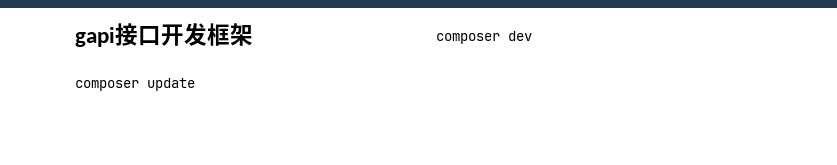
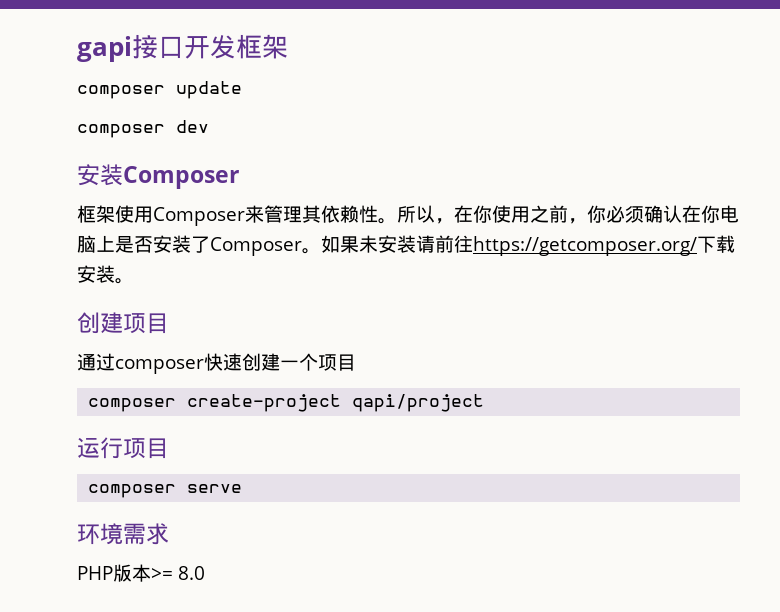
(532, 36) none -> [77,164,239,189] [77,205,739,226] [77,235,735,256] [77,265,134,284] [77,312,169,334] [77,353,356,374] [88,394,485,412] [77,437,169,459] [88,484,243,498] [77,523,169,545] [77,564,205,582] // 安装Composer // 框架使用Composer来管理其依赖性。所以，在你使用之前，你必须确认在你电脑上是否安装了Composer。如果未安装请前往https://getcomposer.org/下载安装。 // 创建项目 // 通过composer快速创建一个项目 // composer create-project qapi/project // 运行项目 // composer serve // 环境需求 // PHP版本>= 8.0

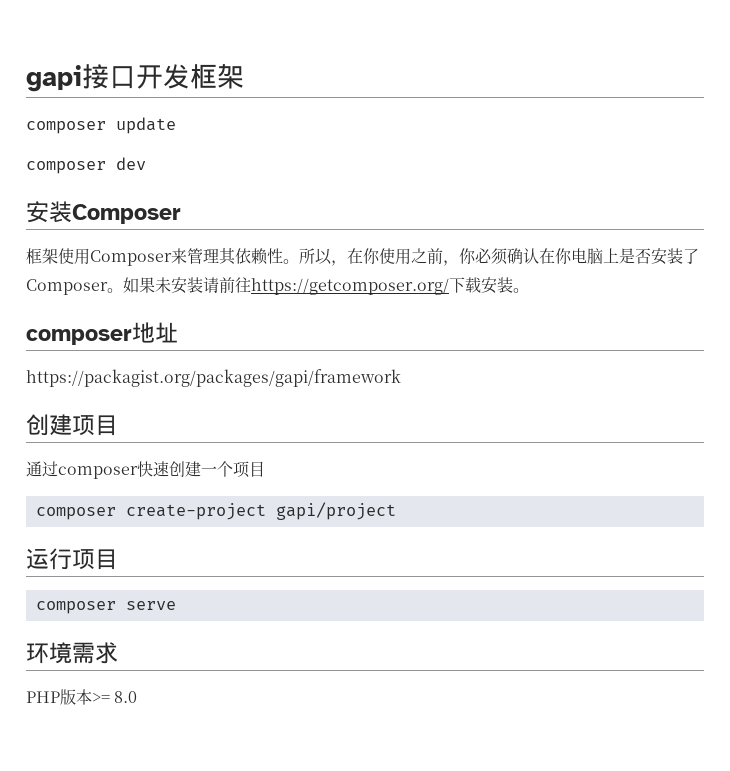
(134, 281) none -> [26,322,178,345] [26,369,401,387] // composer地址 // https://packagist.org/packages/gapi/framework
[352,394,485,412] qapi/project -> [275,502,396,520] gapi/project

